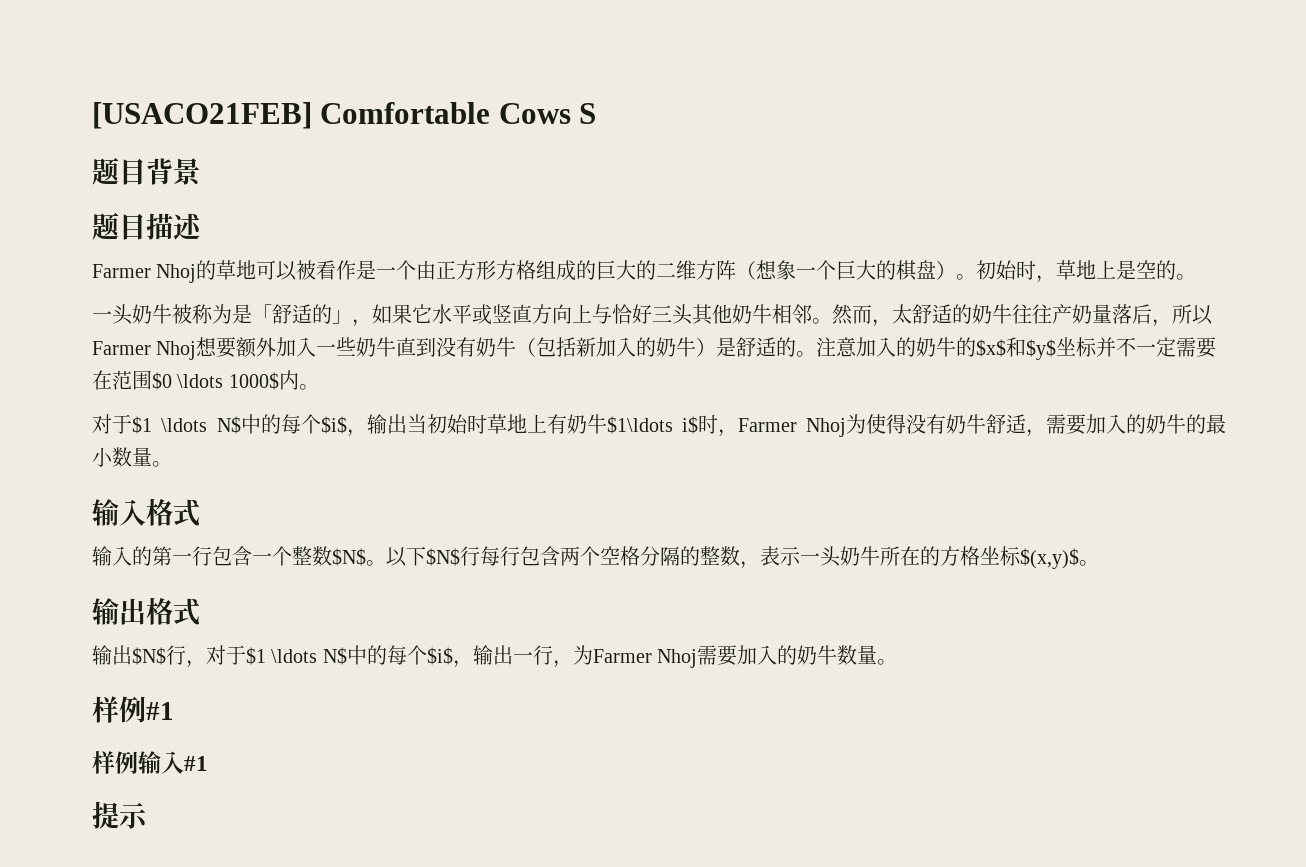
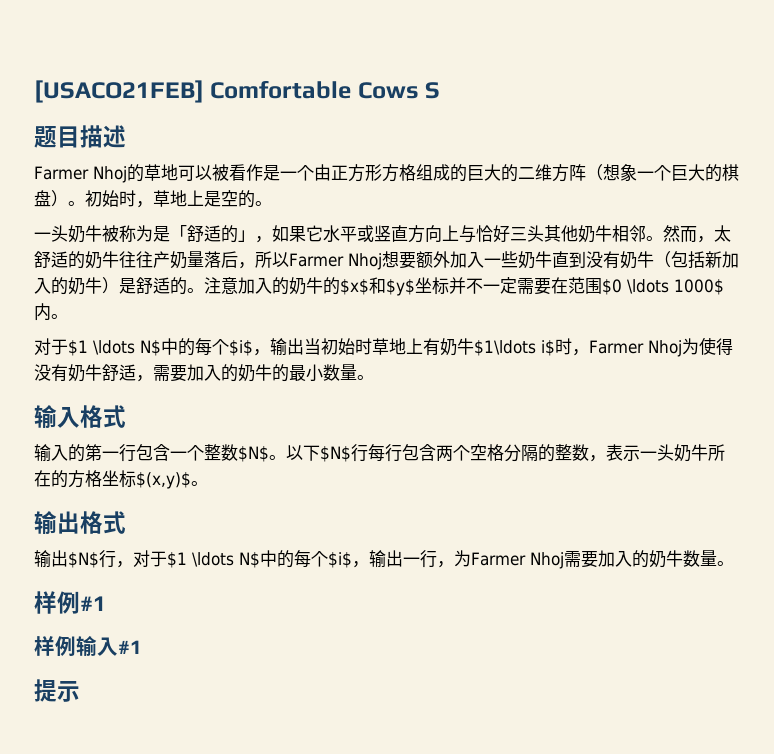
[92,157,201,186] // 题目背景 -> (441, 90) none

